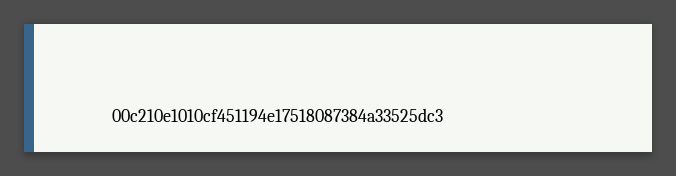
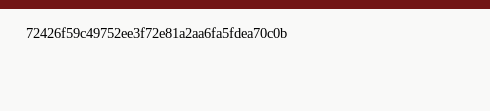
[112,108,443,122] 00c210e1010cf451194e17518087384a33525dc3 -> [26,27,287,38] 72426f59c49752ee3f72e81a2aa6fa5fdea70c0b

